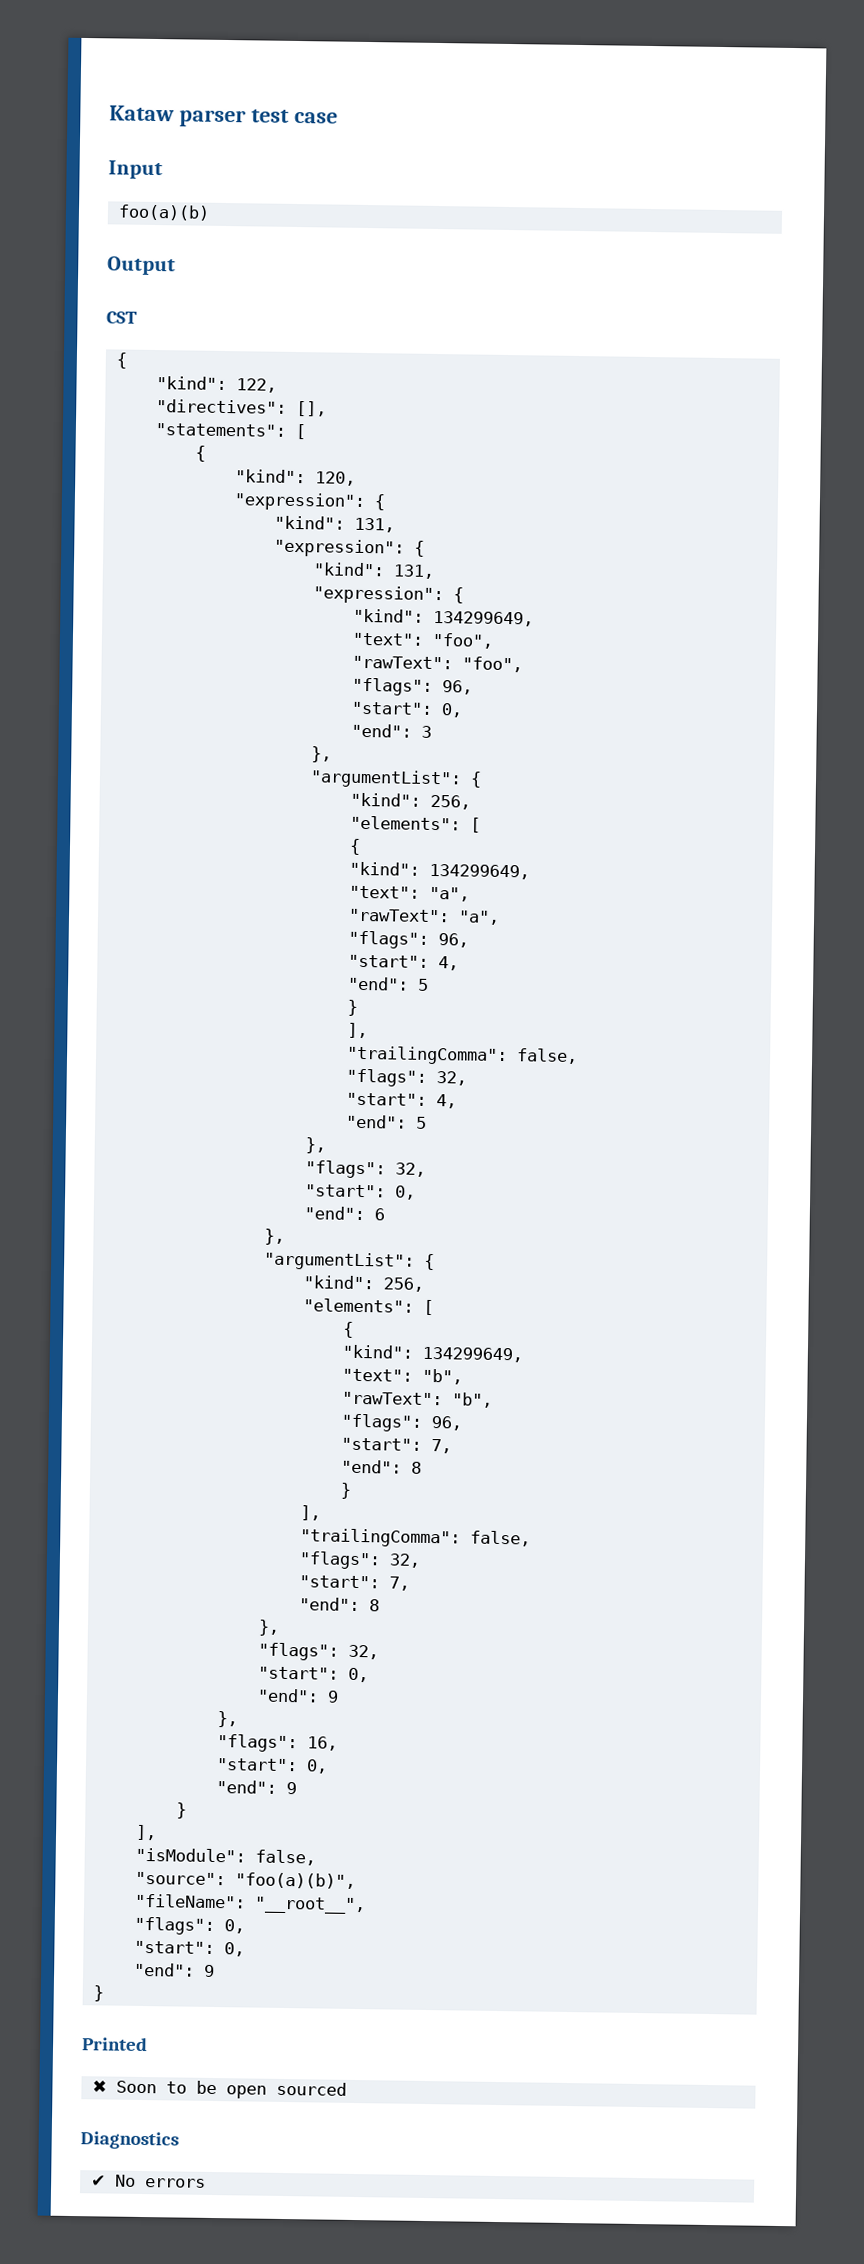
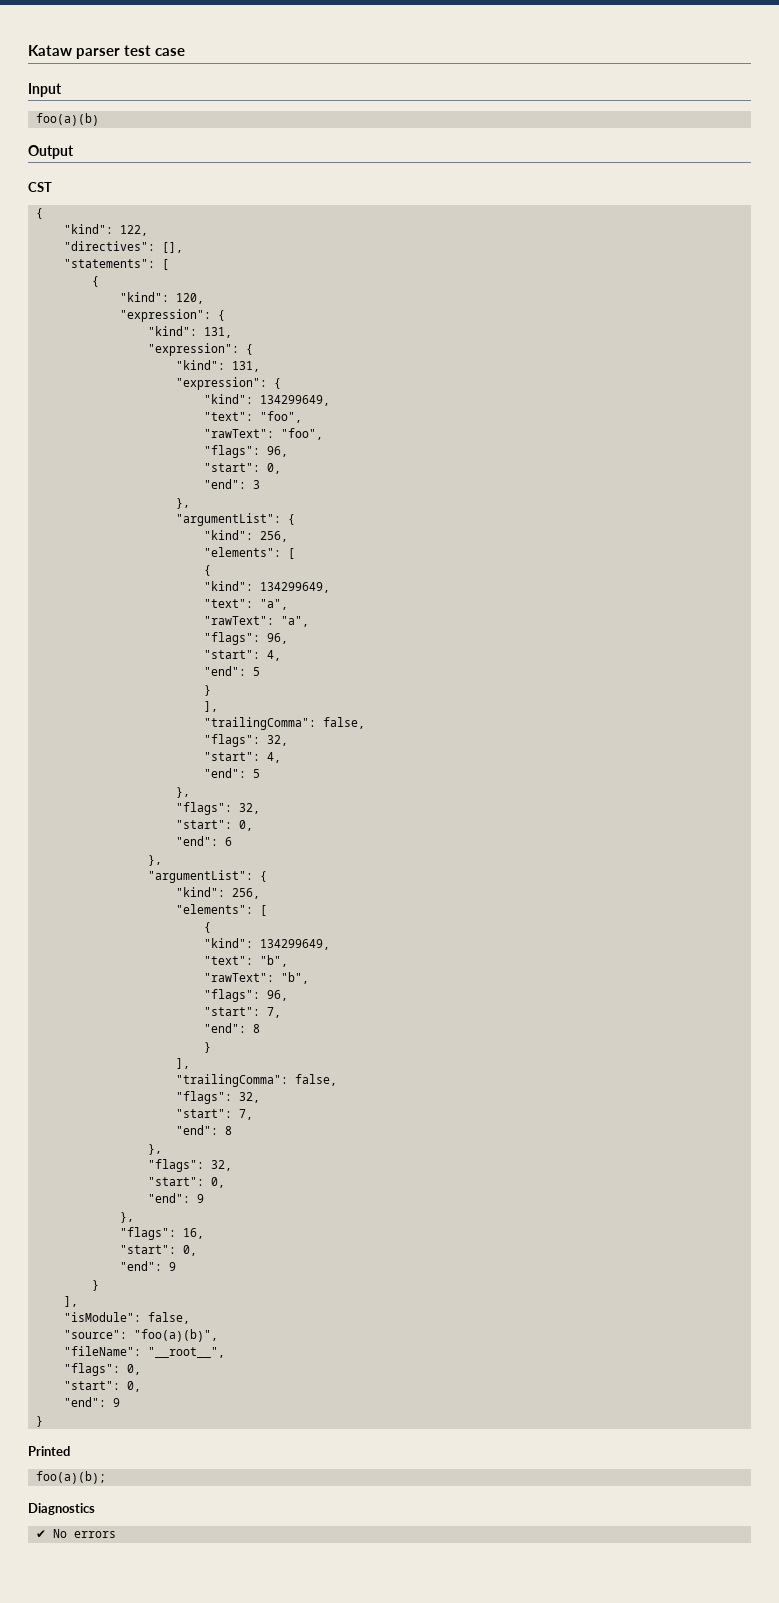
[91,2080,347,2099] ✖ Soon to be open sourced -> [35,1471,106,1484] foo(a)(b);

